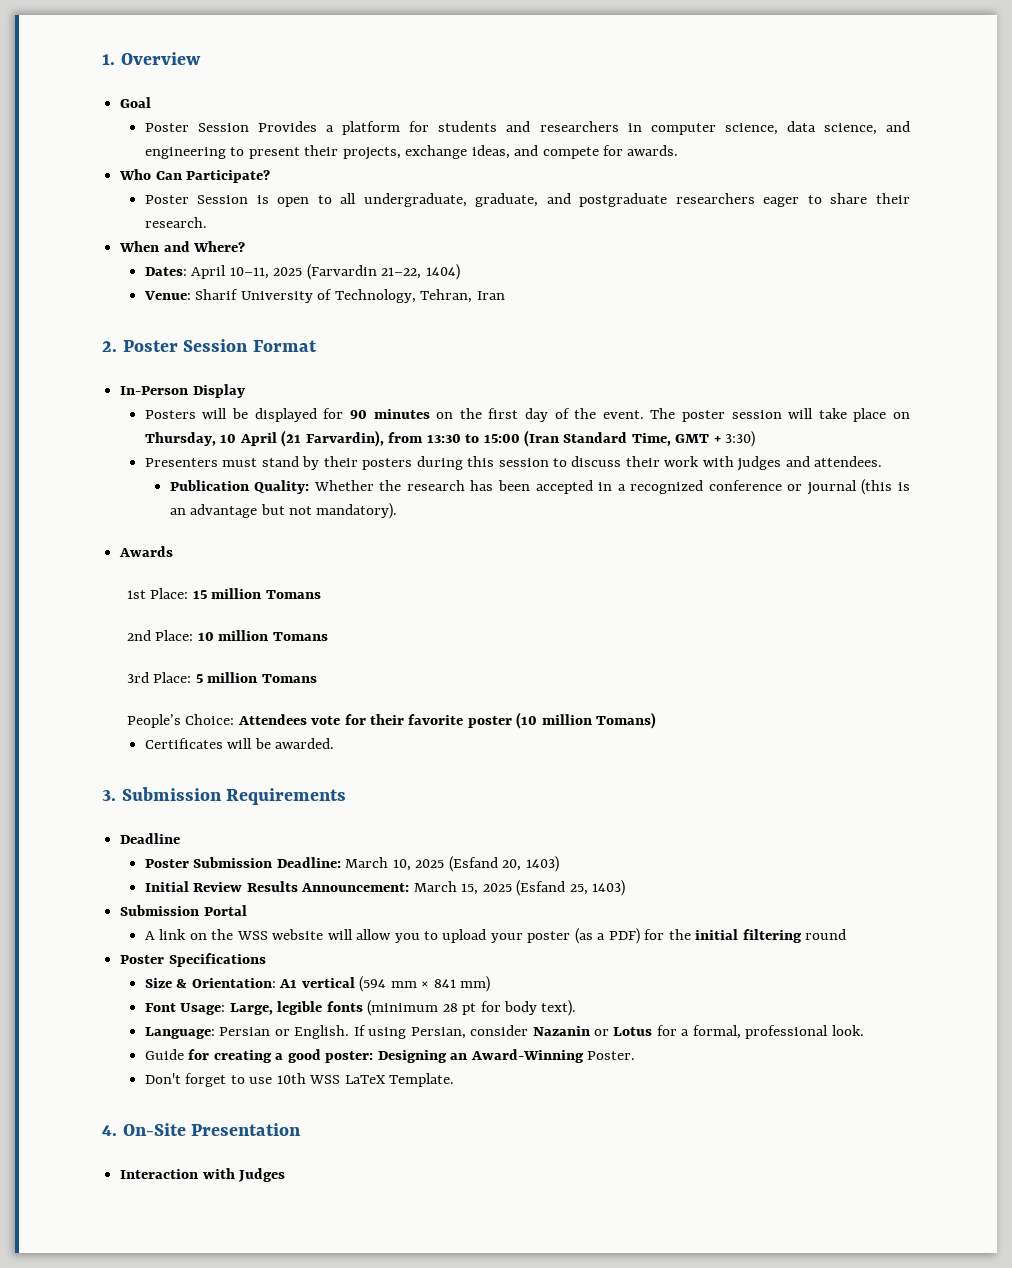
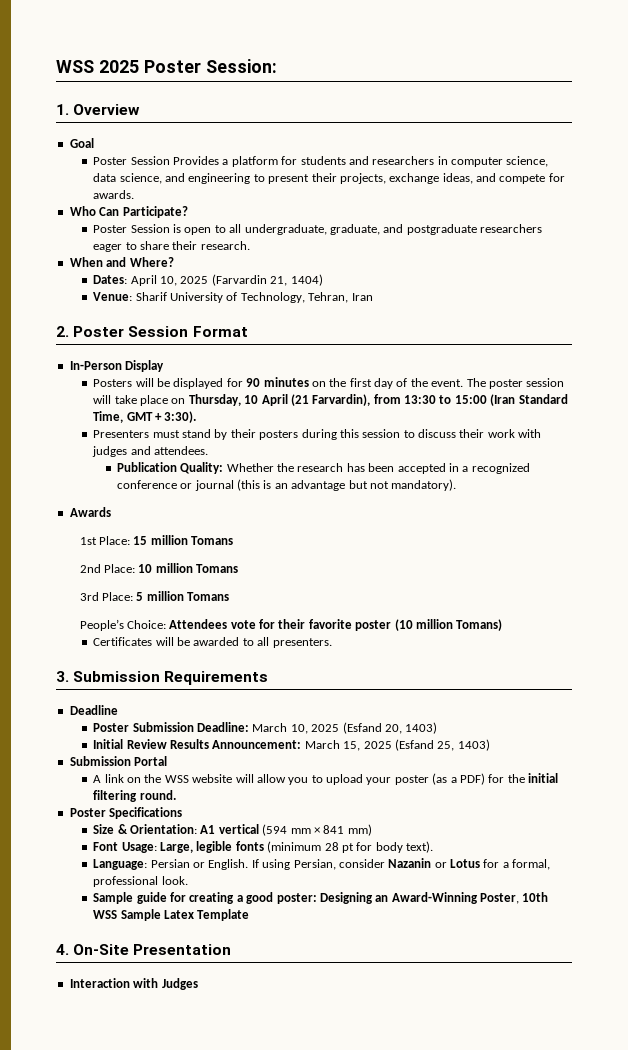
(102, 59) none -> [56,59,277,73] WSS 2025 Poster Session: //
[229,267,269,279] 10–11, -> [160,276,178,286] 10,
[381,267,422,279] 21–22, -> [270,276,288,286] 21,
[725,431,756,447] 3:30) -> [164,411,197,423] 3:30).
[275,738,335,749] awarded. -> [193,637,332,648] awarded to all presenters.
[804,929,846,940] round -> [139,790,176,800] round.
[144,1049,184,1060] Guide -> [93,892,167,904] Sample guide
[586,1051,635,1060] [144,1073,455,1087] Poster. // Don't forget to use 10th WSS LaTeX Template. -> [480,892,549,904] [93,909,250,921] Poster, 10th WSS Sample Latex Template

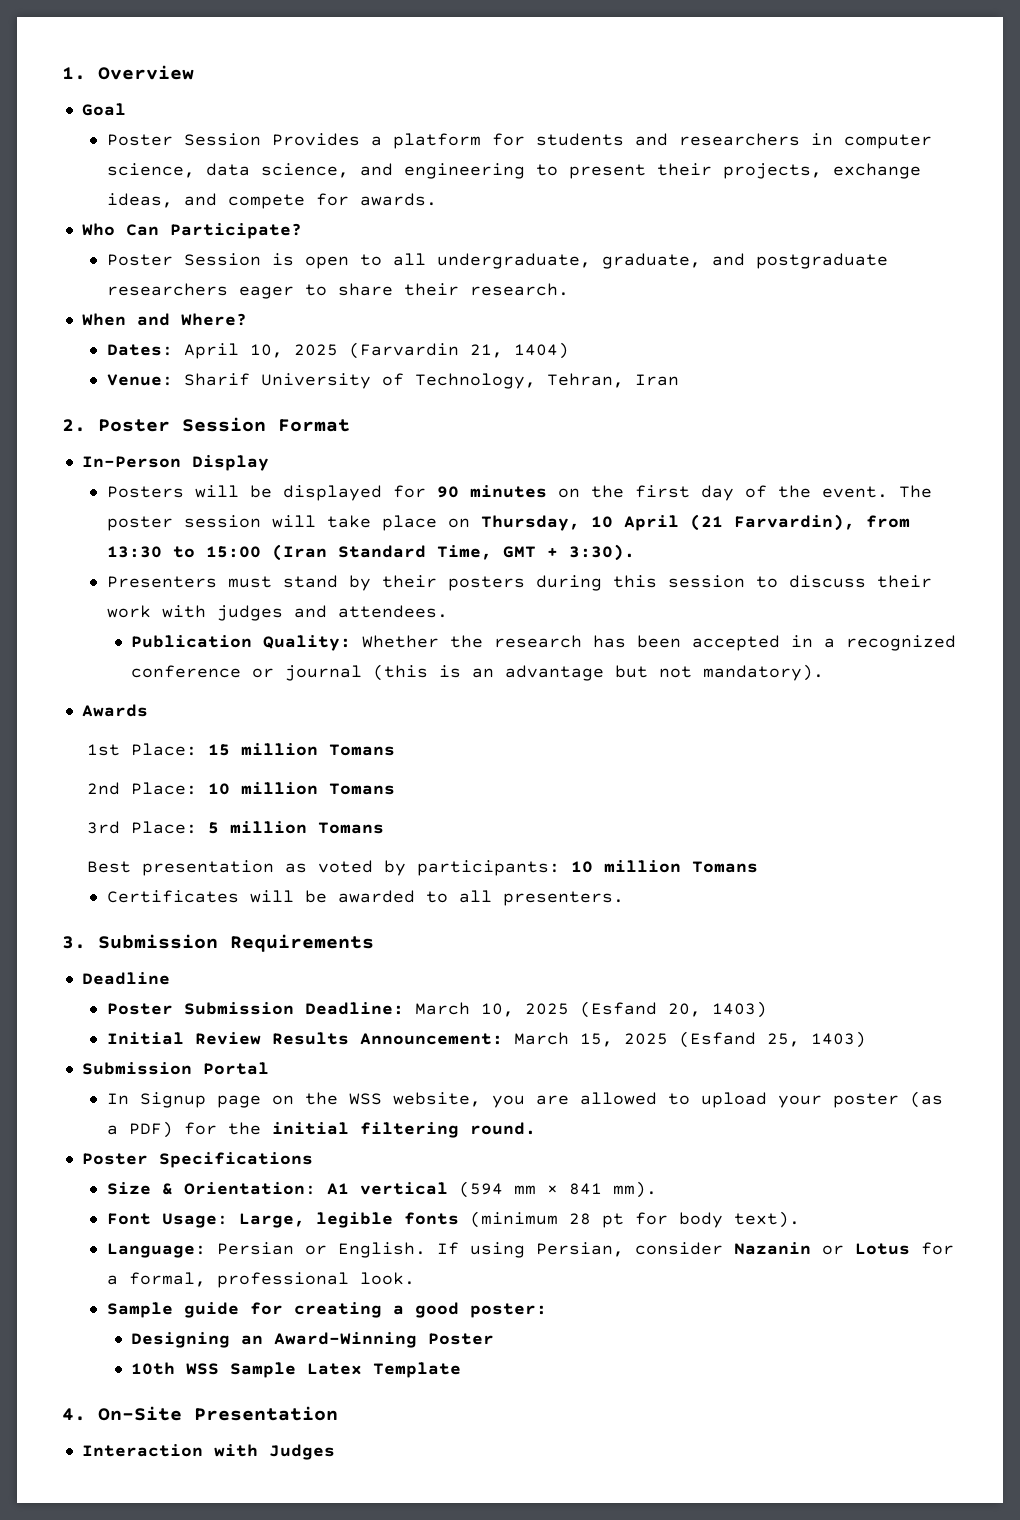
[56,59,277,73] WSS 2025 Poster Session: // -> (62, 73) none
[79,619,503,631] People’s Choice: Attendees vote for their favorite poster (10 million Tomans) -> [86,860,758,876] Best presentation as voted by participants: 10 million Tomans
[93,774,309,785] A link on the WSS website will allow you -> [106,1092,657,1108] In Signup page on the WSS website, you are allowed
[347,824,372,836] mm) -> [612,1181,657,1198] mm).
(317, 898) none -> (547, 1310) //
[480,893,520,904] Poster, -> [428,1333,495,1345] Poster //

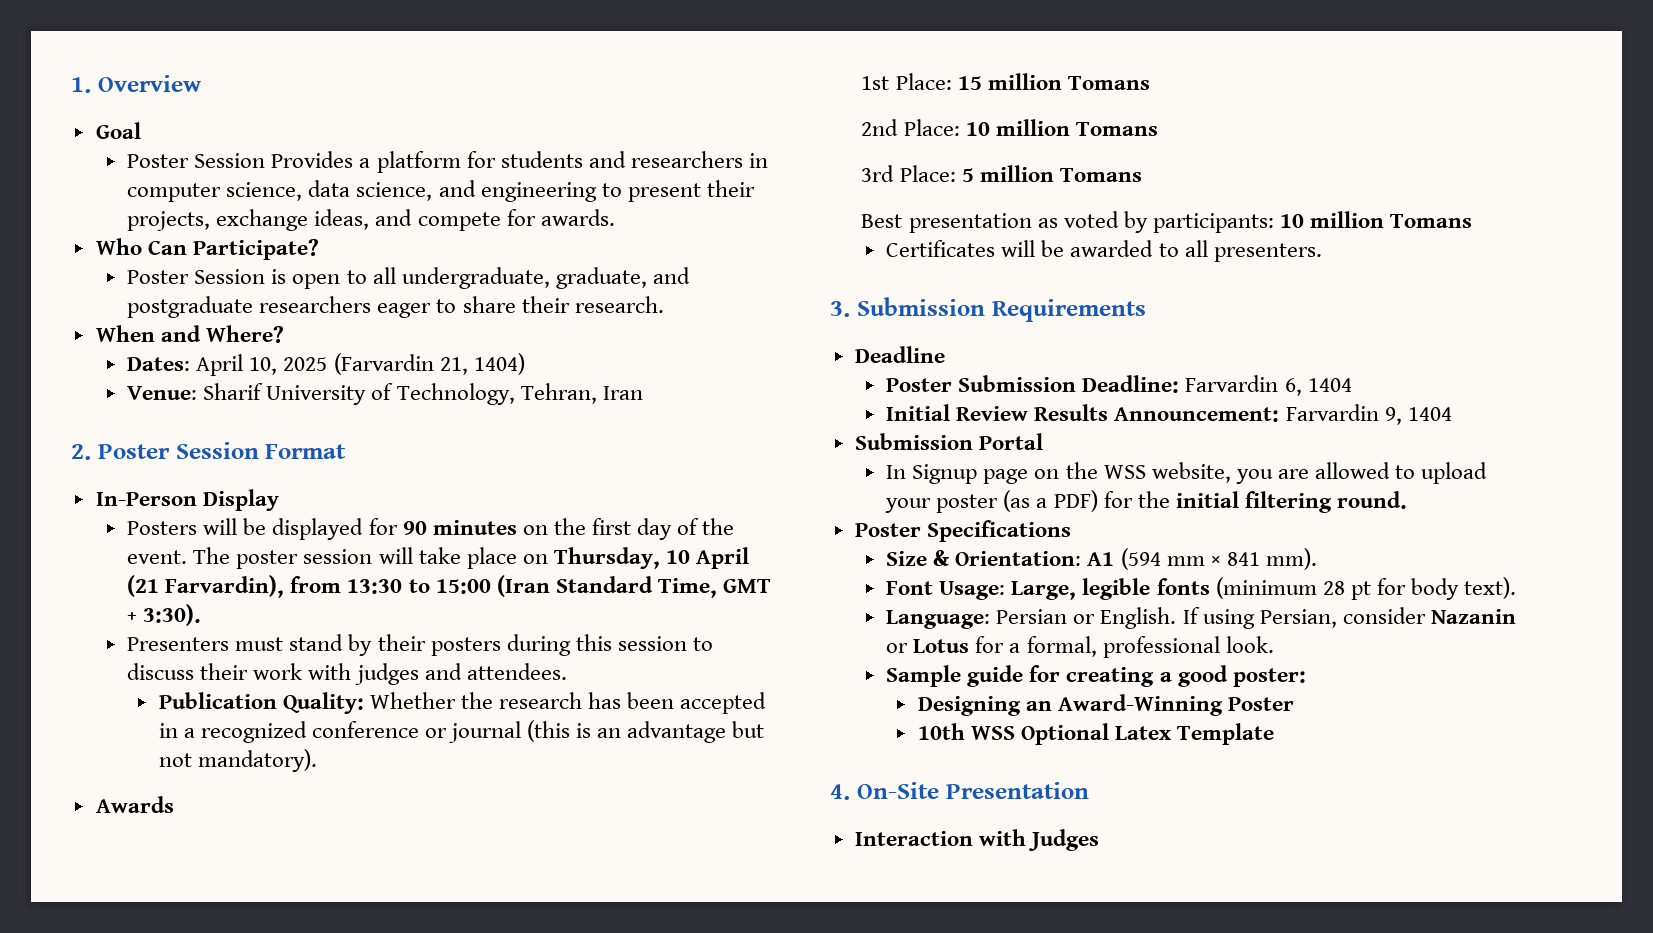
[414,1001,767,1018] [106,1031,866,1048] March 10, 2025 (Esfand 20, 1403) // Initial Review Results Announcement: March 15, 2025 (Esfand 25, 1403) -> [1185,375,1352,396] [886,404,1452,425] Farvardin 6, 1404 // Initial Review Results Announcement: Farvardin 9, 1404
[359,1182,448,1195] vertical -> (1115, 559) none
[230,1362,297,1378] Sample -> [1020,723,1109,745] Optional

